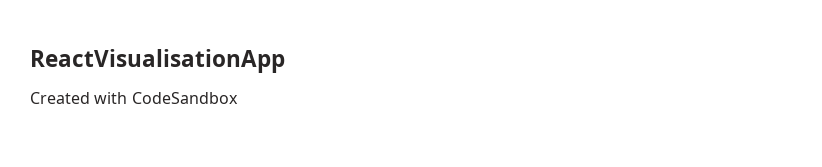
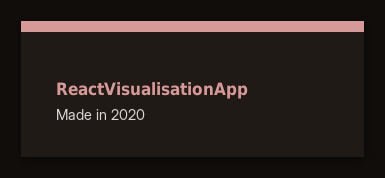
[30,92,238,104] Created with CodeSandbox -> [56,109,145,120] Made in 2020

